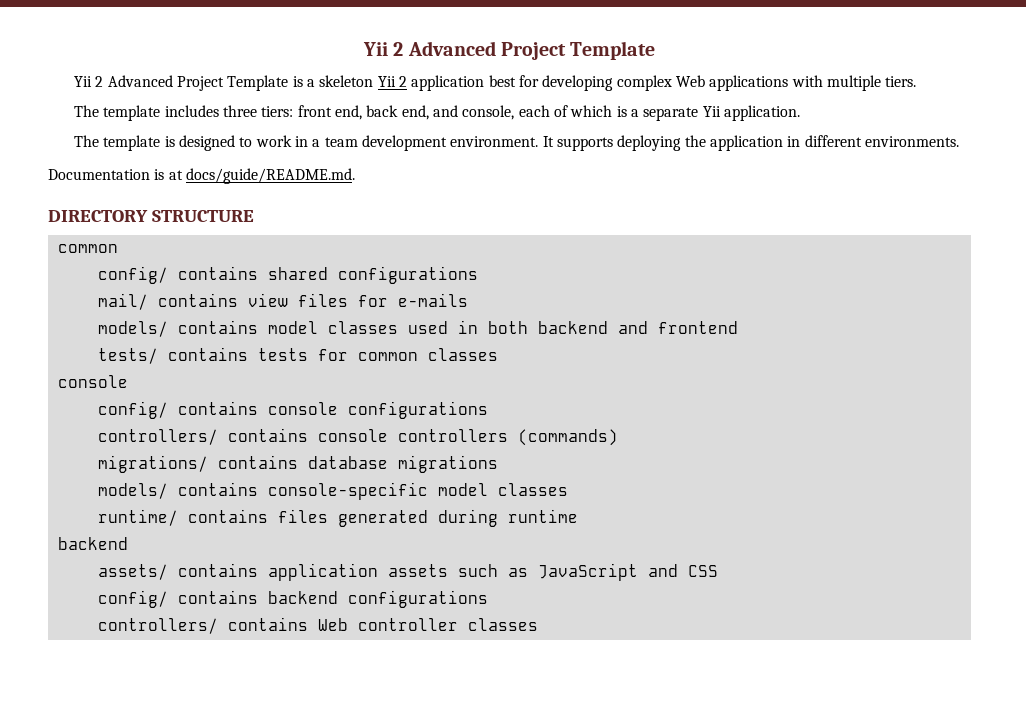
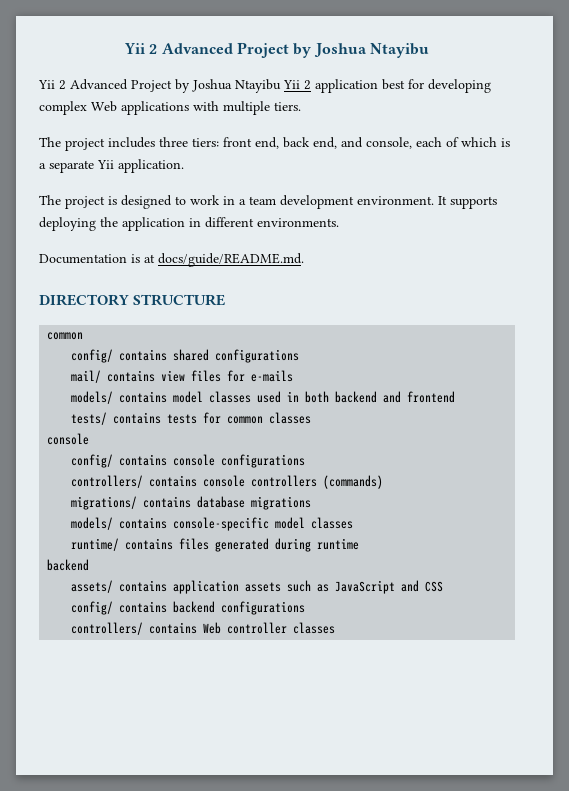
[362,41,656,60] [74,75,374,91] Yii 2 Advanced Project Template // Yii 2 Advanced Project Template is a skeleton -> [124,42,429,58] [38,79,281,93] Yii 2 Advanced Project by Joshua Ntayibu // Yii 2 Advanced Project by Joshua Ntayibu
[103,105,161,121] template -> [65,138,105,151] project
[103,135,161,151] template -> [65,196,105,209] project

